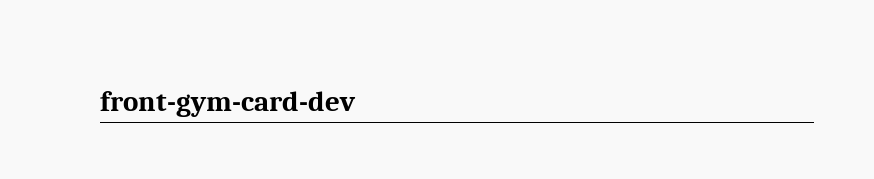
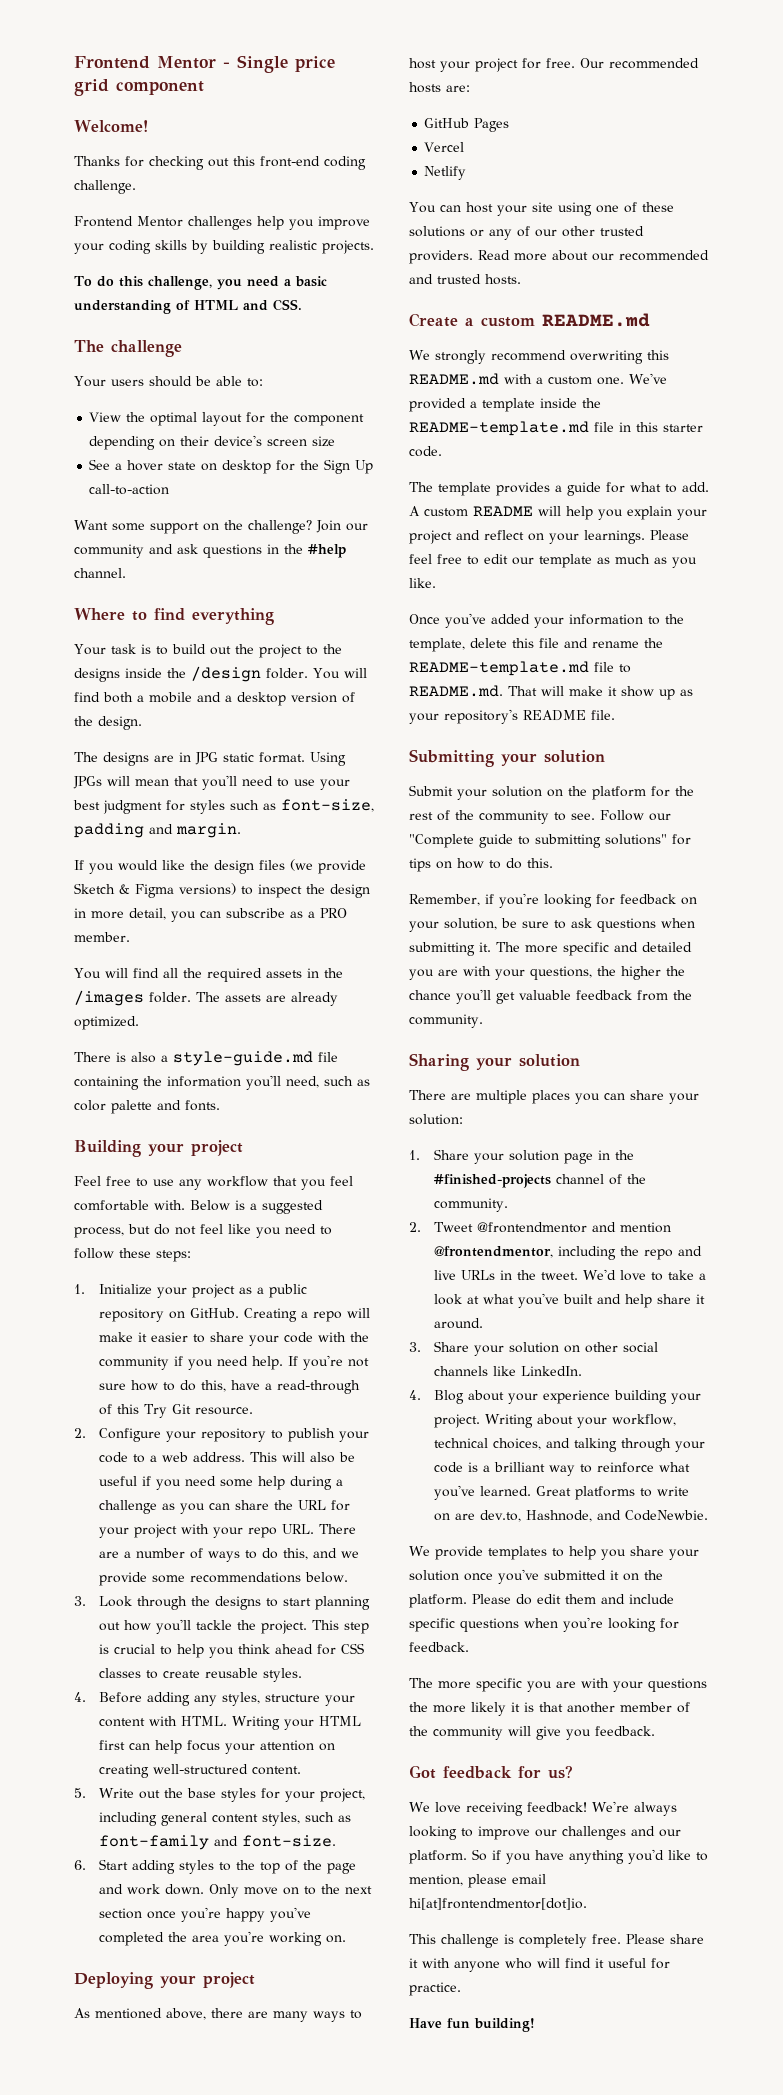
[100,91,356,117] front-gym-card-dev -> [74,55,335,73] [74,79,204,96] [74,120,148,132] [74,156,366,170] [74,180,136,194] [74,216,370,230] [74,240,374,254] [74,276,327,290] [74,299,302,314] [74,340,182,357] [74,376,263,387] [89,412,365,426] [89,435,336,450] [89,459,374,474] [89,484,170,495] [74,520,368,534] [74,544,346,558] [74,568,126,578] [74,608,274,625] [74,644,342,658] [74,666,367,682] [74,692,355,706] [74,716,142,730] [74,752,346,766] [73,775,350,790] [73,799,374,814] [74,823,241,838] [74,859,366,874] [74,883,370,898] [74,908,347,922] [74,932,130,942] [74,968,343,982] [74,990,338,1006] [74,1016,139,1030] [74,1051,338,1066] [74,1075,370,1090] [74,1100,220,1114] [74,1140,243,1157] [74,1176,353,1190] [74,1200,323,1214] [74,1224,332,1238] [74,1248,191,1262] [74,1284,308,1298] [99,1308,371,1322] [99,1332,370,1346] [99,1355,370,1370] [99,1380,361,1394] [99,1404,254,1418] [74,1428,370,1442] [99,1452,356,1463] [99,1476,344,1490] [99,1500,351,1514] [99,1524,357,1538] [99,1548,360,1562] [99,1572,349,1586] [74,1596,371,1610] [99,1619,370,1634] [99,1643,365,1658] [99,1668,303,1682] [74,1692,356,1706] [99,1716,362,1730] [99,1740,336,1754] [99,1764,302,1778] [74,1788,366,1802] [99,1812,352,1826] [99,1835,337,1850] [74,1859,357,1874] [99,1884,373,1898] [99,1907,312,1922] [99,1931,347,1946] [74,1972,255,1989] [74,2008,362,2022] [409,58,699,72] [409,82,470,93] [424,118,510,132] [424,142,465,152] [424,166,467,180] [409,202,674,216] [409,226,644,240] [409,250,709,264] [409,274,521,285] [409,313,650,327] [409,350,669,364] [409,373,667,385] [409,398,601,412] [409,421,703,436] [409,446,442,457] [409,482,709,496] [409,506,707,520] [409,530,689,544] [409,554,697,568] [409,578,436,588] [409,613,684,628] [409,638,663,652] [409,661,631,676] [409,685,693,700] [409,709,615,724] [409,749,605,767] [409,785,694,800] [409,810,671,824] [409,834,691,848] [409,858,553,872] [409,893,697,908] [409,918,695,932] [409,942,692,956] [409,966,685,980] [409,989,692,1004] [409,1014,483,1028] [409,1053,580,1071] [409,1090,699,1104] [409,1114,463,1125] [409,1149,635,1164] [434,1174,647,1188] [434,1198,509,1212] [409,1222,672,1233] [434,1246,703,1260] [434,1269,707,1281] [434,1293,706,1308] [434,1318,484,1329] [409,1341,659,1356] [434,1366,583,1376] [409,1390,702,1404] [434,1414,677,1428] [434,1438,706,1452] [434,1462,691,1476] [434,1485,690,1500] [434,1510,709,1522] [409,1546,699,1560] [409,1569,663,1584] [409,1594,674,1608] [409,1617,679,1632] [409,1642,469,1652] [409,1678,707,1692] [409,1702,690,1716] [409,1726,655,1740] [409,1765,573,1779] [409,1801,677,1816] [409,1826,681,1840] [409,1849,708,1864] [409,1874,546,1888] [409,1898,587,1910] [409,1934,704,1948] [409,1958,670,1972] [409,1982,461,1996] [409,2018,535,2032] Frontend Mentor - Single price grid component // Welcome! // Thanks for checking out this front-end coding challenge. // Frontend Mentor challenges help you improve your coding skills by building realistic projects. // To do this challenge, you need a basic understanding of HTML and CSS. // The challenge // Your users should be able to: // View the optimal layout for the component depending on their device's screen size // See a hover state on desktop for the Sign Up call-to-action // Want some support on the challenge? Join our community and ask questions in the #help channel. // Where to find everything // Your task is to build out the project to the designs inside the /design folder. You will find both a mobile and a desktop version of the design. // The designs are in JPG static format. Using JPGs will mean that you'll need to use your best judgment for styles such as font-size, padding and margin. // If you would like the design files (we provide Sketch & Figma versions) to inspect the design in more detail, you can subscribe as a PRO member. // You will find all the required assets in the /images folder. The assets are already optimized. // There is also a style-guide.md file containing the information you'll need, such as color palette and fonts. // Building your project // Feel free to use any workflow that you feel comfortable with. Below is a suggested process, but do not feel like you need to follow these steps: // 1. Initialize your project as a public repository on GitHub. Creating a repo will make it easier to share your code with the community if you need help. If you're not sure how to do this, have a read-through of this Try Git resource. // 2. Configure your repository to publish your code to a web address. This will also be useful if you need some help during a challenge as you can share the URL for your project with your repo URL. There are a number of ways to do this, and we provide some recommendations below. // 3. Look through the designs to start planning out how you'll tackle the project. This step is crucial to help you think ahead for CSS classes to create reusable styles. // 4. Before adding any styles, structure your content with HTML. Writing your HTML first can help focus your attention on creating well-structured content. // 5. Write out the base styles for your project, including general content styles, such as font-family and font-size. // 6. Start adding styles to the top of the page and work down. Only move on to the next section once you're happy you've completed the area you're working on. // Deploying your project // As mentioned above, there are many ways to host your project for free. Our recommended hosts are: // GitHub Pages // Vercel // Netlify // You can host your site using one of these solutions or any of our other trusted providers. Read more about our recommended and trusted hosts. // Create a custom README.md // We strongly recommend overwriting this README.md with a custom one. We've provided a template inside the README-template.md file in this starter code. // The template provides a guide for what to add. A custom README will help you explain your project and reflect on your learnings. Please feel free to edit our template as much as you like. // Once you've added your information to the template, delete this file and rename the README-template.md file to README.md. That will make it show up as your repository's README file. // Submitting your solution // Submit your solution on the platform for the rest of the community to see. Follow our "Complete guide to submitting solutions" for tips on how to do this. // Remember, if you're looking for feedback on your solution, be sure to ask questions when submitting it. The more specific and detailed you are with your questions, the higher the chance you'll get valuable feedback from the community. // Sharing your solution // There are multiple places you can share your solution: // 1. Share your solution page in the #finished-projects channel of the community. // 2. Tweet @frontendmentor and mention @frontendmentor, including the repo and live URLs in the tweet. We'd love to take a look at what you've built and help share it around. // 3. Share your solution on other social channels like LinkedIn. // 4. Blog about your experience building your project. Writing about your workflow, technical choices, and talking through your code is a brilliant way to reinforce what you've learned. Great platforms to write on are dev.to, Hashnode, and CodeNewbie. // We provide templates to help you share your solution once you've submitted it on the platform. Please do edit them and include specific questions when you're looking for feedback. // The more specific you are with your questions the more likely it is that another member of the community will give you feedback. // Got feedback for us? // We love receiving feedback! We're always looking to improve our challenges and our platform. So if you have anything you'd like to mention, please email hi[at]frontendmentor[dot]io. // This challenge is completely free. Please share it with anyone who will find it useful for practice. // Have fun building!

